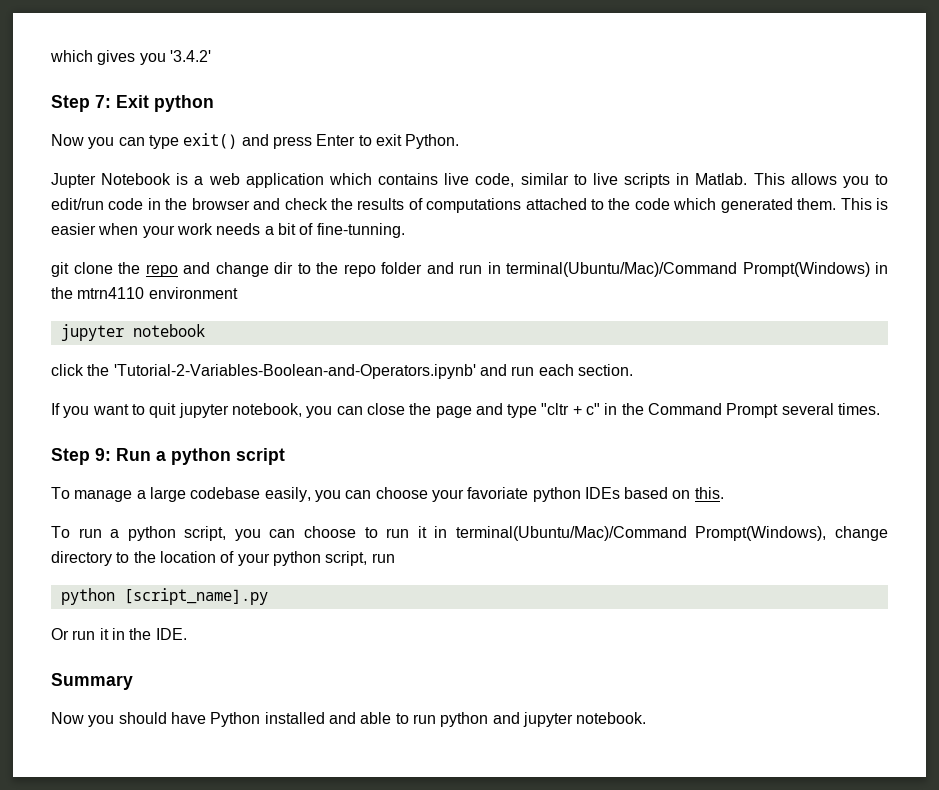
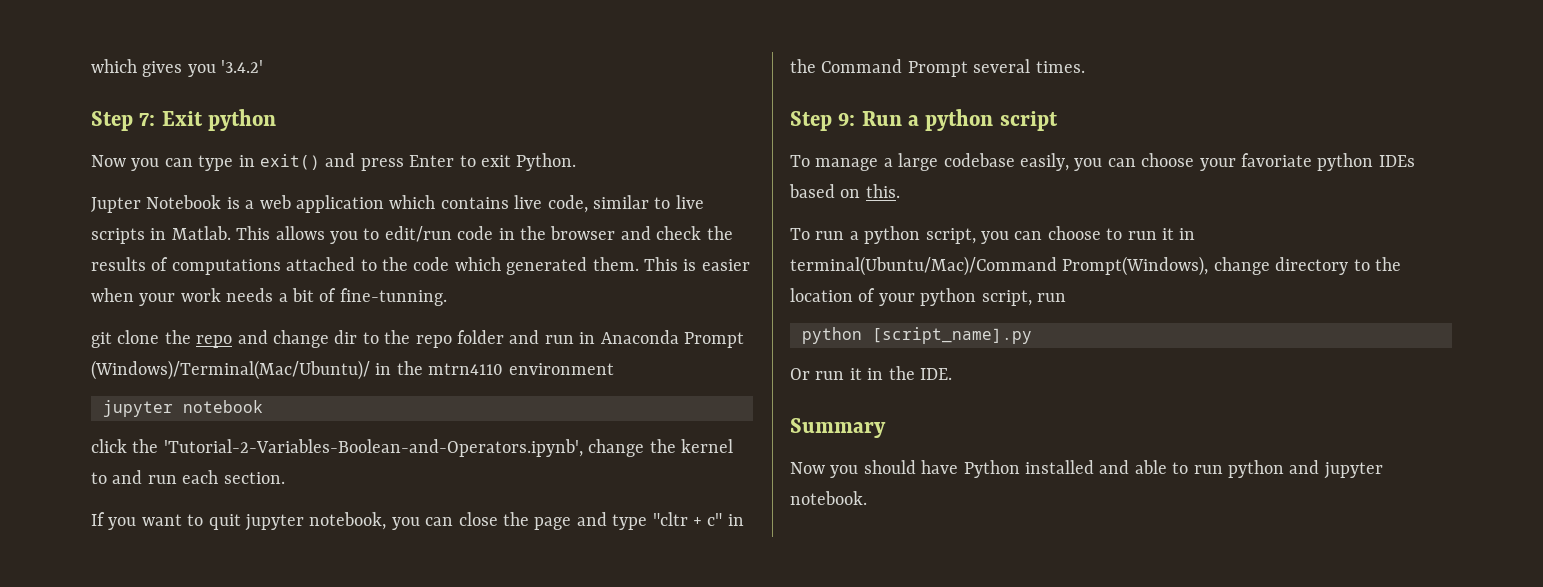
(179, 142) none -> [238,155,255,167] in
[506,262,870,277] terminal(Ubuntu/Mac)/Command Prompt(Windows) -> [600,330,744,348] [91,360,370,380] Anaconda Prompt (Windows)/Terminal(Mac/Ubuntu)/
[113,364,476,379] 'Tutorial-2-Variables-Boolean-and-Operators.ipynb' -> [163,439,733,457] [91,472,107,484] 'Tutorial-2-Variables-Boolean-and-Operators.ipynb', change the kernel to

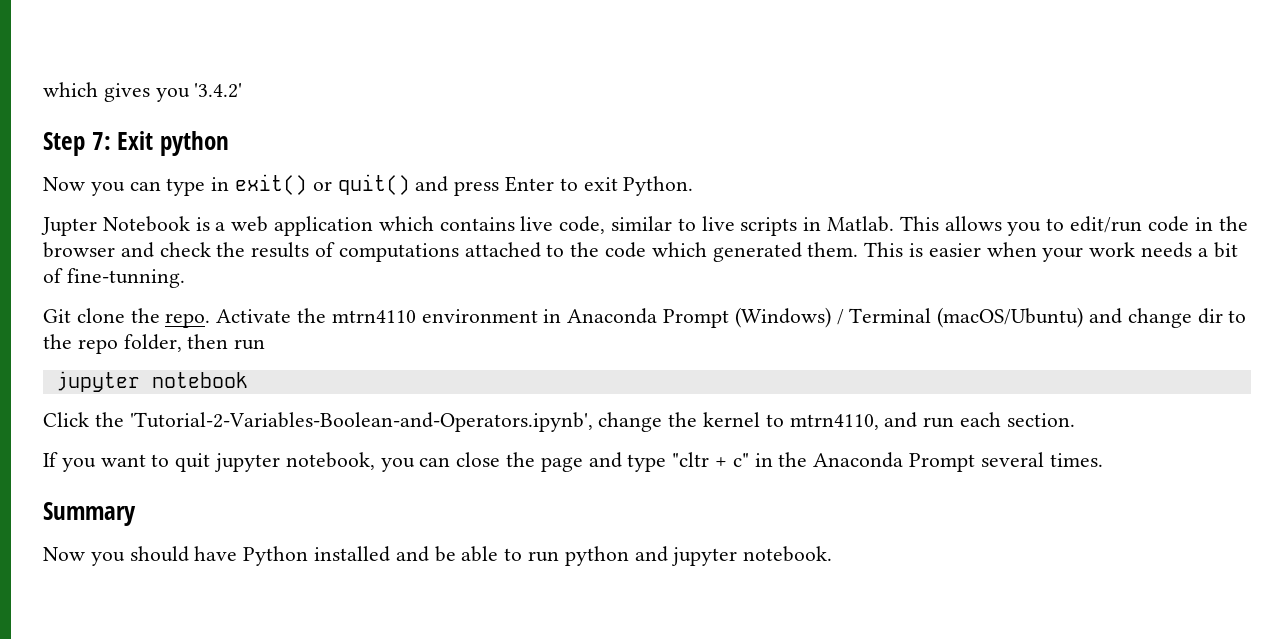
(320, 162) none -> [312,174,410,195] or quit()
[91,332,112,348] git -> [43,309,71,323] Git
[196,335,233,348] repo -> [165,307,1084,328] repo. Activate the mtrn4110 environment in Anaconda Prompt (Windows) / Terminal (macOS/Ubuntu)
[456,330,744,348] [91,360,614,380] folder and run in Anaconda Prompt (Windows)/Terminal(Mac/Ubuntu)/ in the mtrn4110 environment -> [123,334,266,352] folder, then run
[91,439,127,453] click -> [43,412,89,427] Click
(107, 478) none -> [789,414,879,430] mtrn4110,
[821,59,903,73] Command -> [813,452,904,468] Anaconda
[790,109,1058,131] [790,153,1415,171] [789,184,900,198] [790,226,1196,244] [790,256,1401,276] [790,288,1066,306] [802,327,1032,344] [790,366,952,380] // Step 9: Run a python script // To manage a large codebase easily, you can choose your favoriate python IDEs based on this. // To run a python script, you can choose to run it in terminal(Ubuntu/Mac)/Command Prompt(Windows), change directory to the location of your python script, run // python [script_name].py // Or run it in the IDE. -> (1103, 460) none
(1130, 467) none -> [434,546,456,562] be

